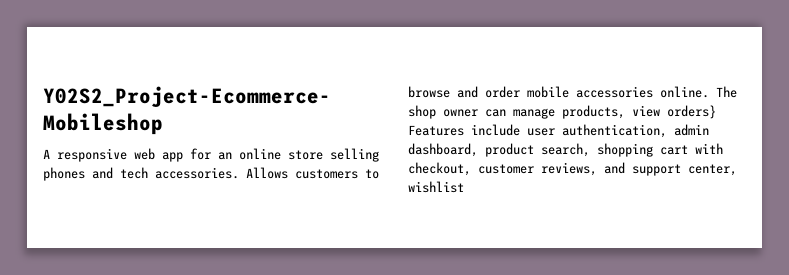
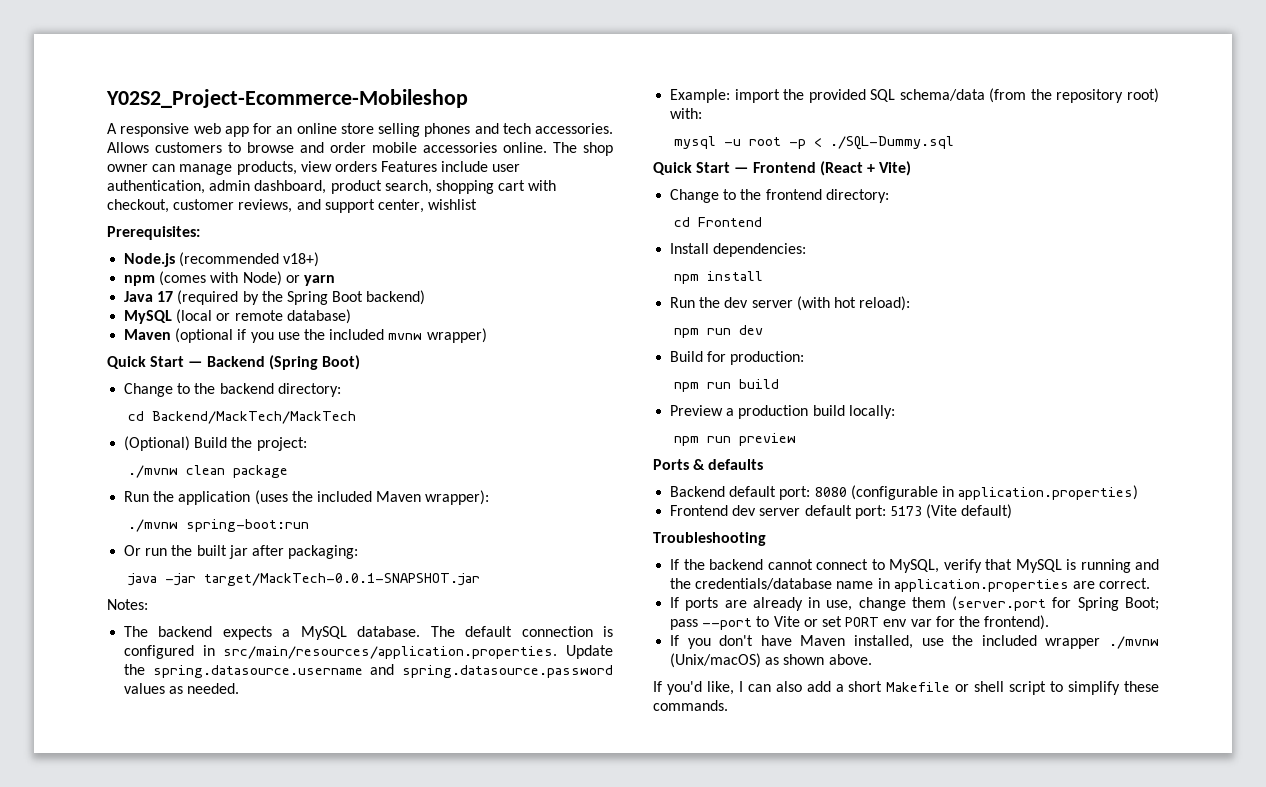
[667,105,716,119] orders} -> [334,161,377,172] orders
(464, 187) none -> [107,226,200,240] [124,252,320,267] [124,271,335,286] [124,290,426,305] [124,309,351,324] [124,328,487,343] [107,355,360,370] [124,383,341,397] [128,411,357,424] [124,436,307,451] [128,465,289,478] [124,490,490,505] [128,519,310,532] [124,545,359,559] [128,573,481,586] [107,599,148,610] [124,626,613,640] [124,645,613,659] [124,664,613,678] [124,683,240,694] [670,88,1159,103] [670,108,703,119] [674,136,955,150] [653,161,912,176] [670,189,889,203] [674,217,763,227] [670,243,807,257] [674,271,764,284] [670,296,911,311] [674,325,764,338] [670,351,805,365] [674,379,780,392] [670,405,895,419] [674,433,797,446] [653,459,764,470] [670,485,1139,500] [670,504,1013,519] [653,532,766,546] [670,559,1159,573] [670,578,1151,592] [670,596,1159,611] [670,615,1050,630] [670,635,1159,649] [670,653,872,668] [653,681,1159,695] [653,700,728,711] // Prerequisites: // Node.js (recommended v18+) // npm (comes with Node) or yarn // Java 17 (required by the Spring Boot backend) // MySQL (local or remote database) // Maven (optional if you use the included mvnw wrapper) // Quick Start — Backend (Spring Boot) // Change to the backend directory: // cd Backend/MackTech/MackTech // (Optional) Build the project: // ./mvnw clean package // Run the application (uses the included Maven wrapper): // ./mvnw spring-boot:run // Or run the built jar after packaging: // java -jar target/MackTech-0.0.1-SNAPSHOT.jar // Notes: // The backend expects a MySQL database. The default connection is configured in src/main/resources/application.properties. Update the spring.datasource.username and spring.datasource.password values as needed. // Example: import the provided SQL schema/data (from the repository root) with: // mysql -u root -p < ./SQL-Dummy.sql // Quick Start — Frontend (React + Vite) // Change to the frontend directory: // cd Frontend // Install dependencies: // npm install // Run the dev server (with hot reload): // npm run dev // Build for production: // npm run build // Preview a production build locally: // npm run preview // Ports & defaults // Backend default port: 8080 (configurable in application.properties) // Frontend dev server default port: 5173 (Vite default) // Troubleshooting // If the backend cannot connect to MySQL, verify that MySQL is running and the credentials/database name in application.properties are correct. // If ports are already in use, change them (server.port for Spring Boot; pass --port to Vite or set PORT env var for the frontend). // If you don't have Maven installed, use the included wrapper ./mvnw (Unix/macOS) as shown above. // If you'd like, I can also add a short Makefile or shell script to simplify these commands.

